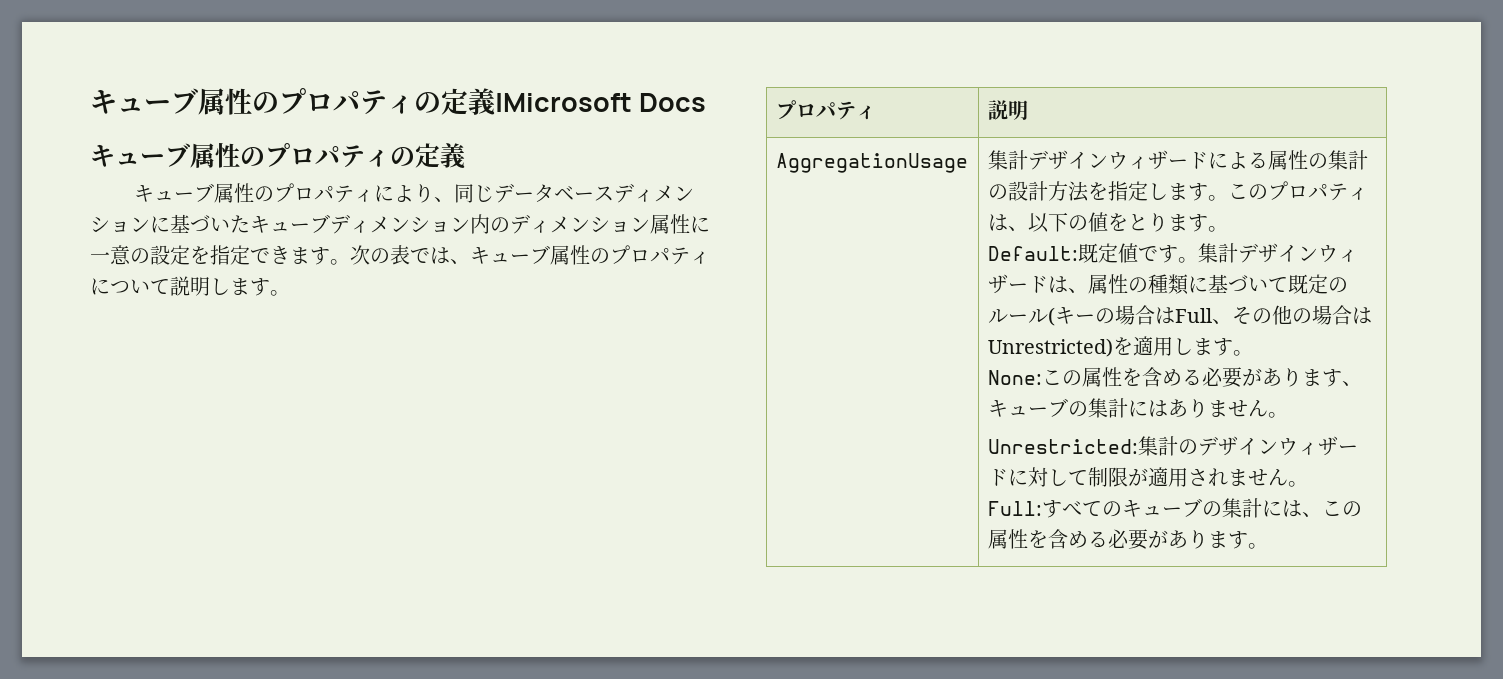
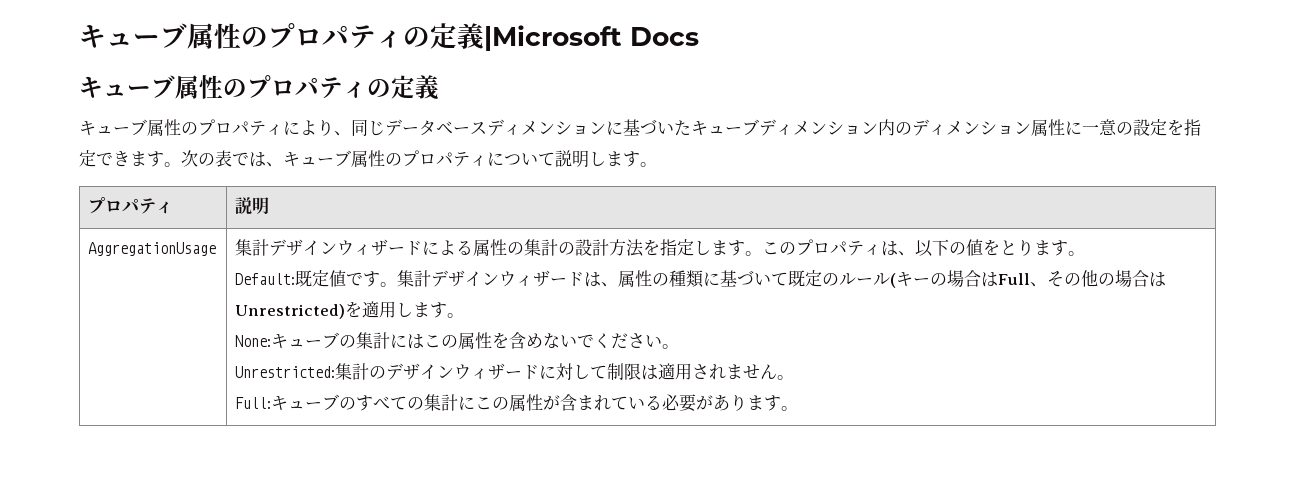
[1041,367,1362,388] [987,398,1268,418] この属性を含める必要があります、キューブの集計にはありません -> [271,332,663,349] キューブの集計にはこの属性を含めないでください
[1127,468,1148,486] が -> [641,365,659,380] は
[1041,498,1362,518] [987,529,1088,549] すべてのキューブの集計には、この属性を含め -> [271,394,646,411] キューブのすべての集計にこの属性が含まれてい

